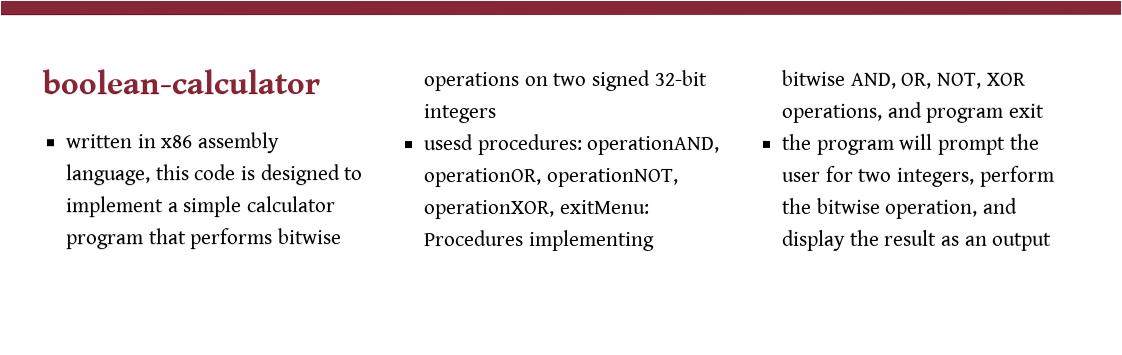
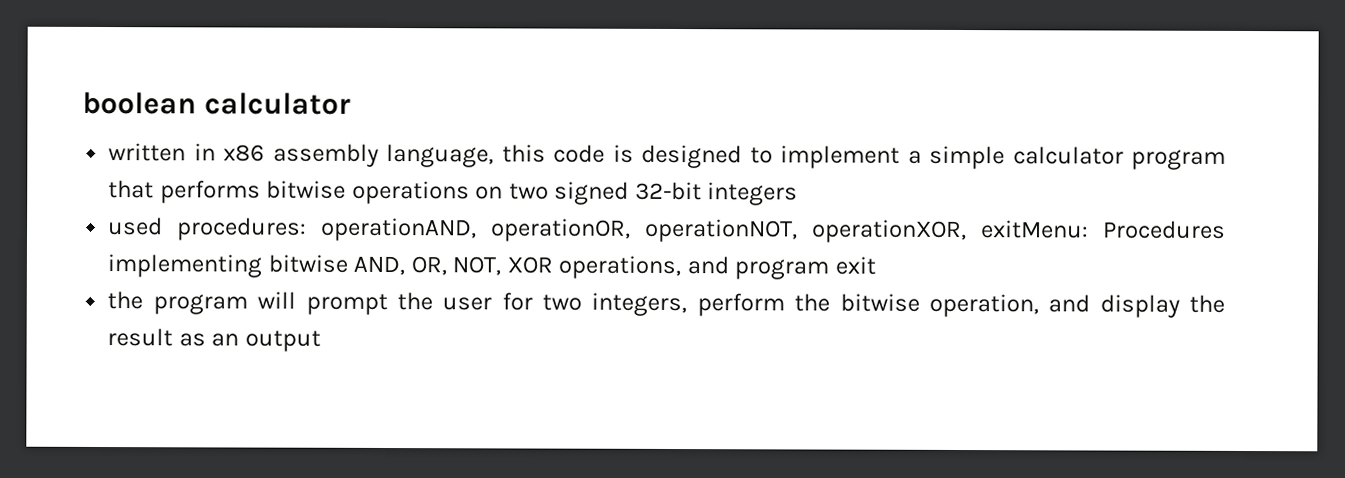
[42,69,320,95] boolean-calculator -> [82,91,352,115] boolean calculator
[423,134,474,151] usesd -> [108,217,164,236] used

